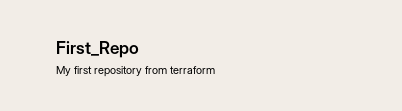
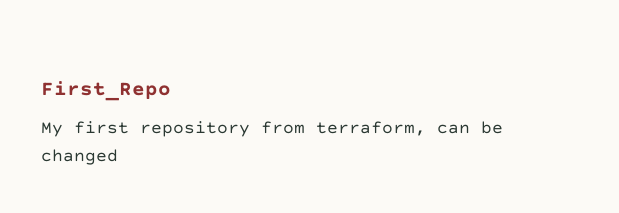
[170,66,215,74] terraform -> [316,121,503,136] [41,149,118,165] terraform, can be changed

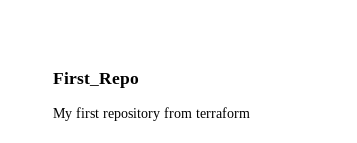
[316,121,503,136] [41,149,118,165] terraform, can be changed -> [196,107,250,118] terraform

